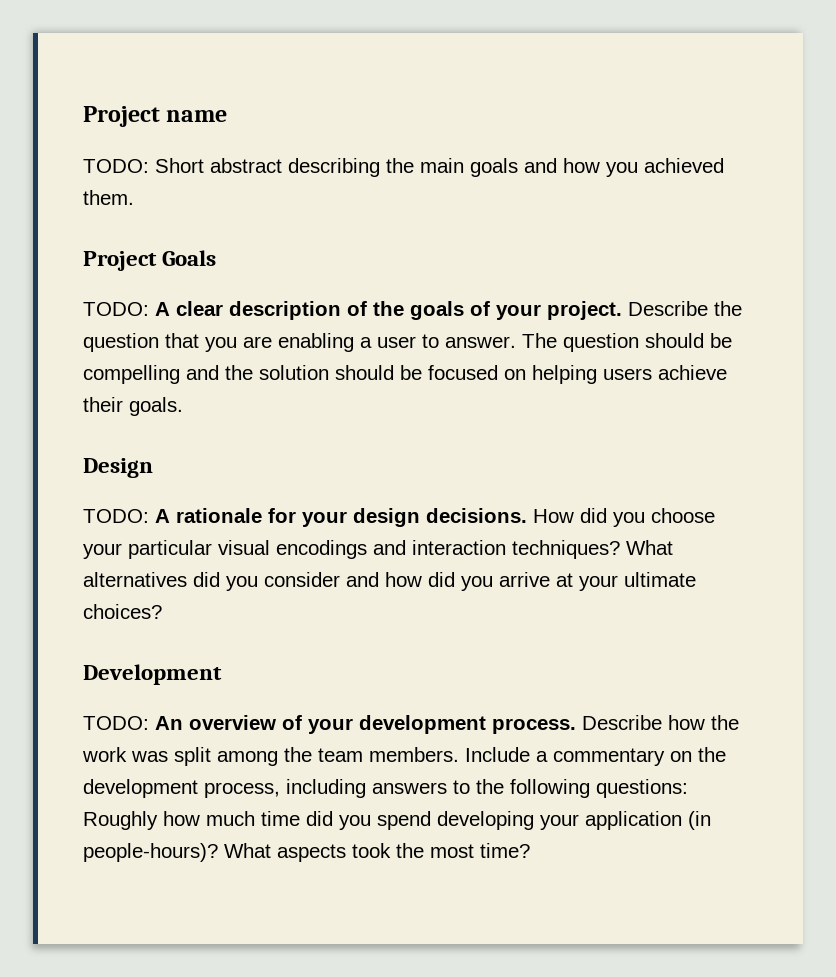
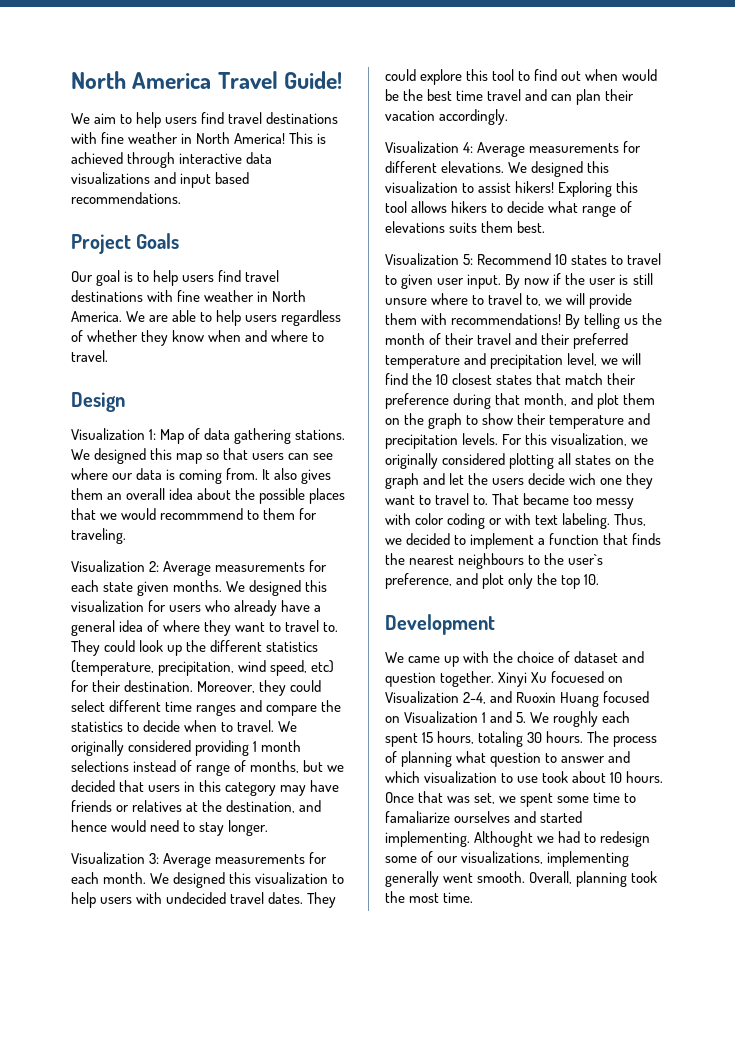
[83,106,228,127] [83,158,724,177] [83,190,134,205] [83,250,217,271] [83,301,742,320] [83,333,732,352] [83,365,727,384] [83,397,183,416] [83,458,153,478] [83,508,715,527] [83,540,673,559] [83,572,696,591] [83,604,162,619] [83,664,222,685] [83,715,739,734] [82,747,726,766] [83,779,688,798] [83,811,711,830] [83,843,346,862] Project name // TODO: Short abstract describing the main goals and how you achieved them. // Project Goals // TODO: A clear description of the goals of your project. Describe the question that you are enabling a user to answer. The question should be compelling and the solution should be focused on helping users achieve their goals. // Design // TODO: A rationale for your design decisions. How did you choose your particular visual encodings and interaction techniques? What alternatives did you consider and how did you arrive at your ultimate choices? // Development // TODO: An overview of your development process. Describe how the work was split among the team members. Include a commentary on the development process, including answers to the following questions: Roughly how much time did you spend developing your application (in people-hours)? What aspects -> [71,71,343,89] [71,112,339,128] [71,132,327,144] [71,152,273,168] [71,172,250,188] [71,192,181,204] [71,233,180,254] [71,270,280,286] [71,290,307,302] [71,310,342,326] [71,330,325,346] [71,350,108,362] [71,392,125,412] [71,428,346,444] [71,448,334,464] [71,468,332,484] [71,488,346,504] [71,508,318,520] [71,528,126,544] [71,560,328,576] [71,580,328,596] [71,600,322,616] [71,620,339,636] [71,640,319,656] [71,660,335,676] [71,680,322,696] [71,700,342,716] [71,720,298,732] [71,740,302,756] [71,760,345,776] [71,780,340,796] [71,800,322,813] [71,820,269,836] [71,852,328,868] [71,872,345,888] [71,892,337,908] [385,69,658,85] [385,89,635,105] [385,109,509,125] [385,141,642,157] [385,161,610,177] [385,181,639,197] [385,201,633,217] [385,221,546,233] [385,253,662,265] [385,273,653,289] [385,293,633,309] [385,313,663,329] [385,333,629,349] [385,353,642,369] [385,373,637,385] [385,393,656,409] [385,413,651,429] [385,433,649,449] [385,453,655,469] [385,473,654,489] [385,493,635,509] [385,513,647,529] [385,533,662,549] [385,553,604,569] [385,573,600,589] [385,614,495,635] [385,651,645,667] [385,671,624,687] [385,691,650,707] [385,711,631,727] [385,731,658,747] [385,751,631,767] [385,771,664,783] [385,791,637,807] [385,811,583,823] [385,831,651,847] [385,851,630,867] [385,871,628,887] North America Travel Guide! // We aim to help users find travel destinations with fine weather in North America! This is achieved through interactive data visualizations and input based recommendations. // Project Goals // Our goal is to help users find travel destinations with fine weather in North America. We are able to help users regardless of whether they know when and where to travel. // Design // Visualization 1: Map of data gathering stations. We designed this map so that users can see where our data is coming from. It also gives them an overall idea about the possible places that we would recommmend to them for traveling. // Visualization 2: Average measurements for each state given months. We designed this visualization for users who already have a general idea of where they want to travel to. They could look up the different statistics (temperature, precipitation, wind speed, etc) for their destination. Moreover, they could select different time ranges and compare the statistics to decide when to travel. We originally considered providing 1 month selections instead of range of months, but we decided that users in this category may have friends or relatives at the destination, and hence would need to stay longer. // Visualization 3: Average measurements for each month. We designed this visualization to help users with undecided travel dates. They could explore this tool to find out when would be the best time travel and can plan their vacation accordingly. // Visualization 4: Average measurements for different elevations. We designed this visualization to assist hikers! Exploring this tool allows hikers to decide what range of elevations suits them best. // Visualization 5: Recommend 10 states to travel to given user input. By now if the user is still unsure where to travel to, we will provide them with recommendations! By telling us the month of their travel and their preferred temperature and precipitation level, we will find the 10 closest states that match their preference during that month, and plot them on the graph to show their temperature and precipitation levels. For this visualization, we originally considered plotting all states on the graph and let the users decide wich one they want to travel to. That became too messy with color coding or with text labeling. Thus, we decided to implement a function that finds the nearest neighbours to the user`s preference, and plot only the top 10. // Development // We came up with the choice of dataset and question together. Xinyi Xu focuesed on Visualization 2-4, and Ruoxin Huang focused on Visualization 1 and 5. We roughly each spent 15 hours, totaling 30 hours. The process of planning what question to answer and which visualization to use took about 10 hours. Once that was set, we spent some time to famaliarize ourselves and started implementing. Althought we had to redesign some of our visualizations, implementing generally went smooth. Overall, planning
[480,843,530,858] time? -> [443,892,474,903] time.

